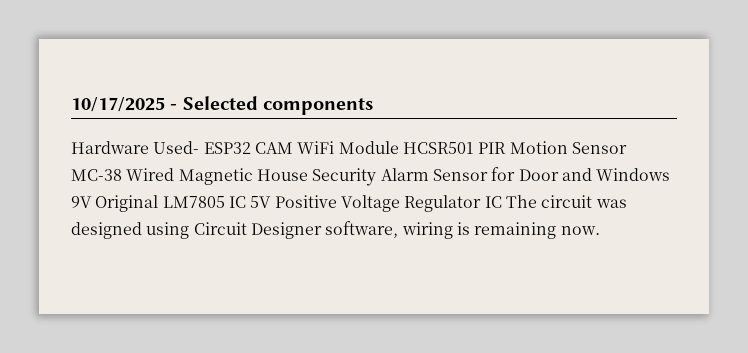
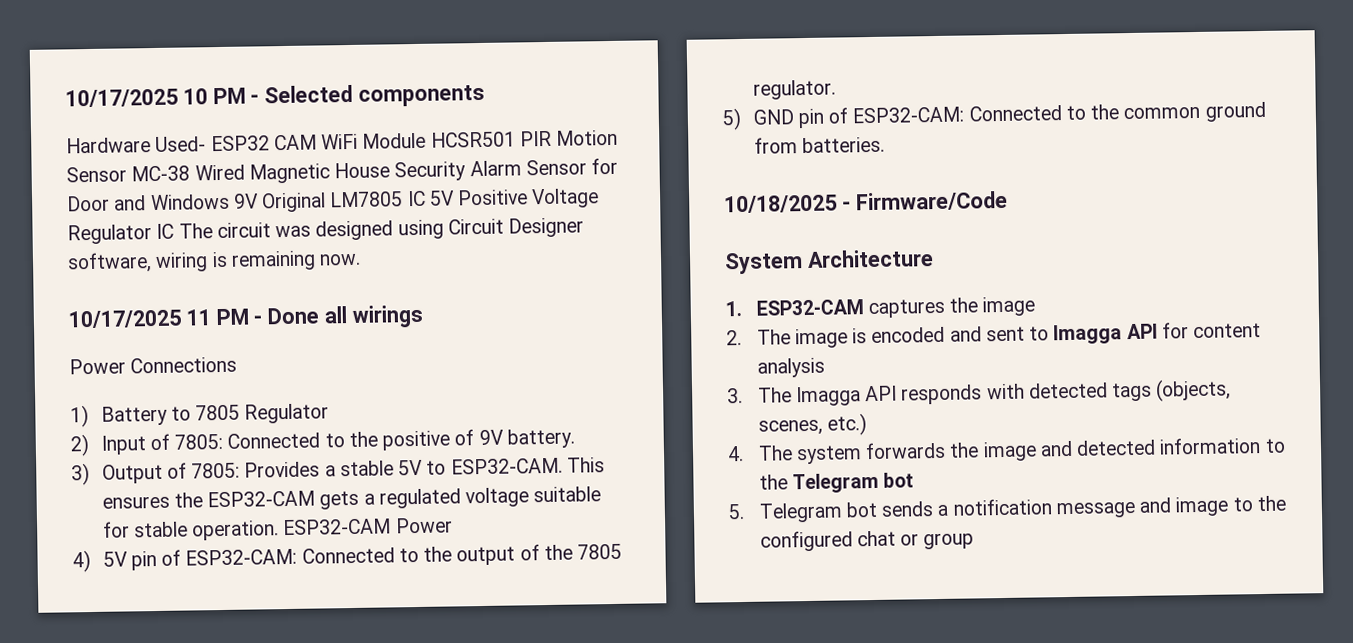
[71,97,165,112] 10/17/2025 -> [65,87,246,108] 10/17/2025 10 PM
(600, 230) none -> [68,304,424,329] [69,356,238,375] [70,403,330,428] [70,428,576,457] [71,457,606,486] [101,486,602,510] [102,517,453,541] [72,543,623,573] [752,79,836,100] [722,101,1266,131] [753,136,885,154] [724,190,1008,214] [724,249,934,275] [725,296,1036,319] [726,322,1262,349] [756,357,825,378] [727,378,1232,407] [757,413,867,436] [727,437,1286,465] [758,472,915,494] [728,495,1287,523] [759,530,975,552] // 10/17/2025 11 PM - Done all wirings // Power Connections // 1) Battery to 7805 Regulator // 2) Input of 7805: Connected to the positive of 9V battery. // 3) Output of 7805: Provides a stable 5V to ESP32-CAM. This ensures the ESP32-CAM gets a regulated voltage suitable for stable operation. ESP32-CAM Power // 4) 5V pin of ESP32-CAM: Connected to the output of the 7805 regulator. // 5) GND pin of ESP32-CAM: Connected to the common ground from batteries. // 10/18/2025 - Firmware/Code // System Architecture // 1. ESP32-CAM captures the image // 2. The image is encoded and sent to Imagga API for content analysis // 3. The Imagga API responds with detected tags (objects, scenes, etc.) // 4. The system forwards the image and detected information to the Telegram bot // 5. Telegram bot sends a notification message and image to the configured chat or group

